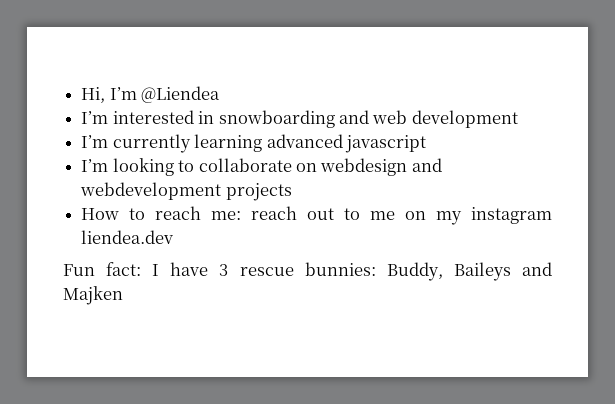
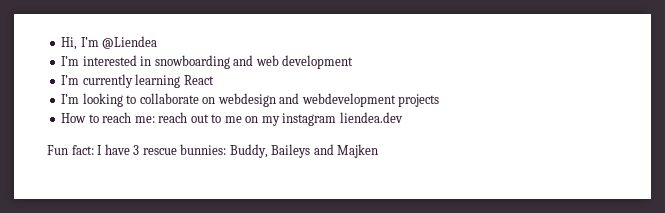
[266,134,426,153] advanced javascript -> [183,75,214,85] React

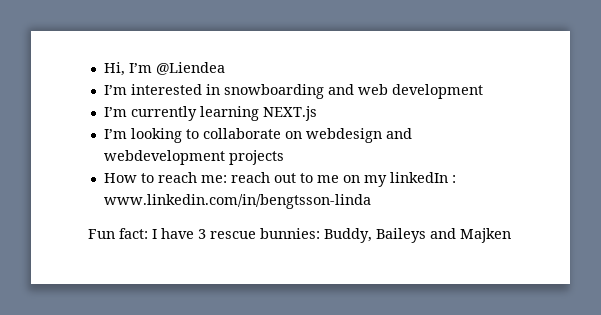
[183,75,214,85] React -> [262,106,317,121] NEXT.js
[282,112,403,126] instagram liendea.dev -> [389,172,456,183] [103,194,371,209] linkedIn : www.linkedin.com/in/bengtsson-linda

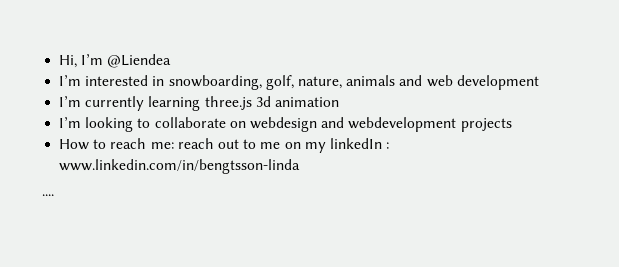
[223,84,324,99] snowboarding -> [168,75,396,90] snowboarding, golf, nature, animals
[262,106,317,121] NEXT.js -> [204,96,339,110] three.js 3d animation
[88,228,511,243] Fun fact: I have 3 rescue bunnies: Buddy, Baileys and Majken -> [42,194,54,196] ....

